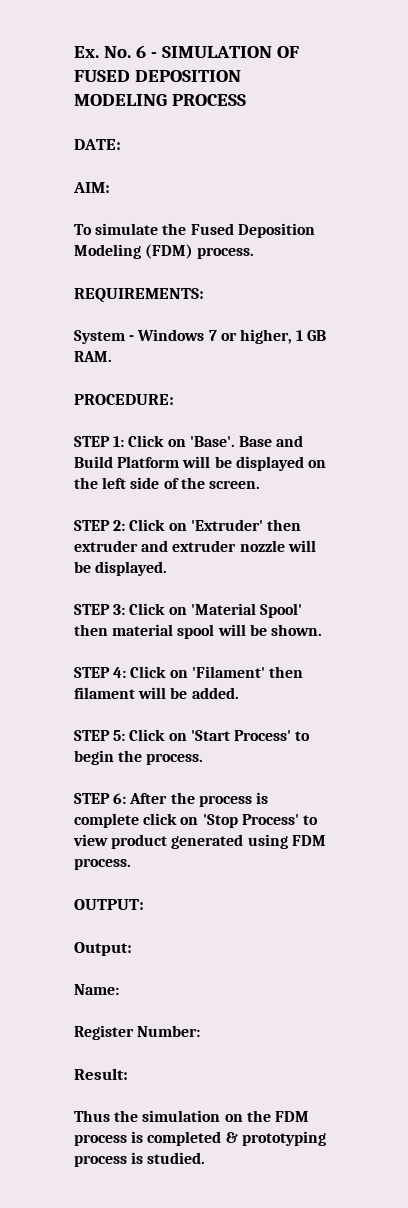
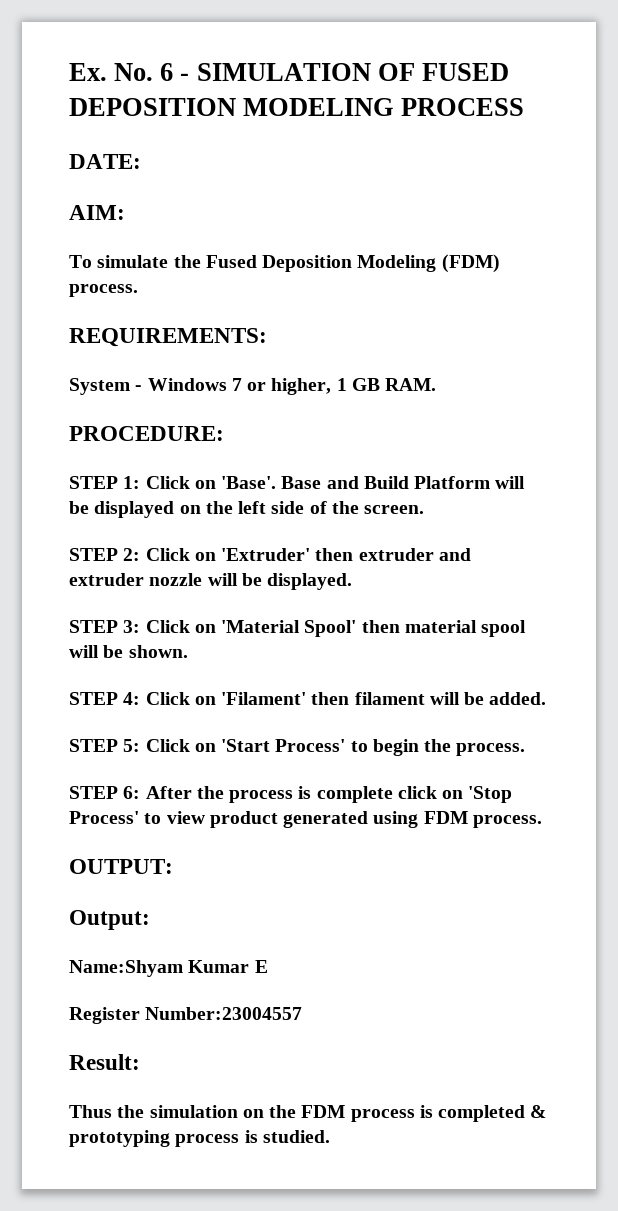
[74,984,119,995] Name: -> [69,960,268,977] Name:Shyam Kumar E
[137,1025,201,1037] Number: -> [145,1007,303,1020] Number:23004557

